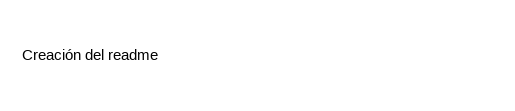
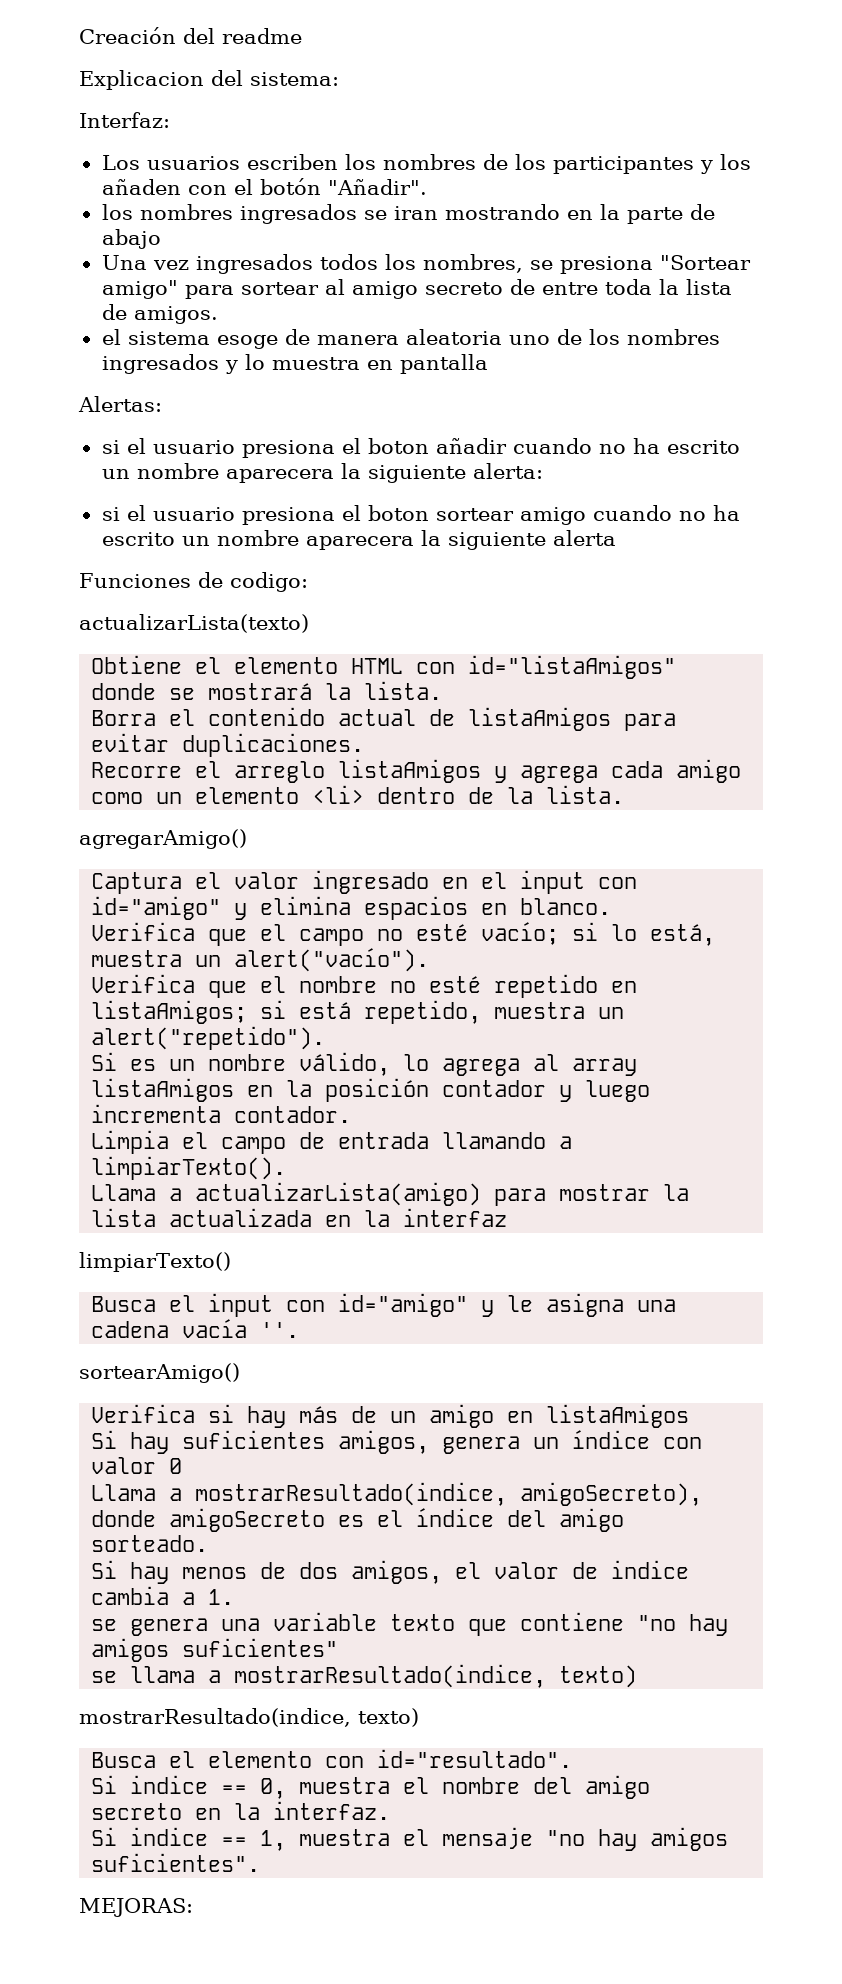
(159, 54) none -> [79,70,339,90] [79,112,170,128] [101,154,751,174] [101,178,427,195] [101,204,715,224] [101,229,161,249] [101,254,751,274] [101,279,732,299] [101,304,218,324] [101,329,720,349] [101,354,488,374] [78,396,162,412] [101,438,740,458] [101,463,543,483] [101,505,740,525] [101,530,616,550] [79,572,308,592] [79,614,309,633] [91,655,677,679] [91,681,443,700] [91,707,677,731] [91,733,365,757] [91,759,742,783] [91,785,625,804] [79,829,247,849] [91,870,638,894] [91,896,612,920] [91,922,716,946] [91,948,430,972] [91,974,638,998] [91,1000,625,1024] [91,1026,326,1050] [91,1052,638,1076] [91,1078,651,1102] [91,1104,352,1123] [91,1130,573,1154] [91,1156,287,1180] [91,1182,690,1206] [91,1208,508,1227] [79,1252,231,1272] [91,1293,677,1317] [91,1319,300,1338] [79,1363,240,1383] [91,1404,690,1428] [91,1430,703,1454] [91,1457,183,1474] [91,1482,703,1506] [91,1508,625,1532] [91,1535,209,1552] [91,1560,690,1584] [91,1586,235,1605] [91,1612,729,1636] [91,1638,339,1662] [91,1664,638,1688] [79,1708,419,1727] [91,1749,573,1768] [91,1775,651,1799] [91,1801,391,1820] [91,1827,729,1851] [91,1853,261,1872] [79,1898,193,1917] // Explicacion del sistema: // Interfaz: // Los usuarios escriben los nombres de los participantes y los añaden con el botón "Añadir". // los nombres ingresados se iran mostrando en la parte de abajo // Una vez ingresados todos los nombres, se presiona "Sortear amigo" para sortear al amigo secreto de entre toda la lista de amigos. // el sistema esoge de manera aleatoria uno de los nombres ingresados y lo muestra en pantalla // Alertas: // si el usuario presiona el boton añadir cuando no ha escrito un nombre aparecera la siguiente alerta: // si el usuario presiona el boton sortear amigo cuando no ha escrito un nombre aparecera la siguiente alerta // Funciones de codigo: // actualizarLista(texto) // Obtiene el elemento HTML con id="listaAmigos" donde se mostrará la lista. // Borra el contenido actual de listaAmigos para evitar duplicaciones. // Recorre el arreglo listaAmigos y agrega cada amigo como un elemento <li> dentro de la lista. // agregarAmigo() // Captura el valor ingresado en el input con id="amigo" y elimina espacios en blanco. // Verifica que el campo no esté vacío; si lo está, muestra un alert("vacío"). // Verifica que el nombre no esté repetido en listaAmigos; si está repetido, muestra un alert("repetido"). // Si es un nombre válido, lo agrega al array listaAmigos en la posición contador y luego incrementa contador. // Limpia el campo de entrada llamando a limpiarTexto(). // Llama a actualizarLista(amigo) para mostrar la lista actualizada en la interfaz // limpiarTexto() // Busca el input con id="amigo" y le asigna una cadena vacía ''. // sortearAmigo() // Verifica si hay más de un amigo en listaAmigos // Si hay suficientes amigos, genera un índice con valor 0 // Llama a mostrarResultado(indice, amigoSecreto), donde amigoSecreto es el índice del amigo sorteado. // Si hay menos de dos amigos, el valor de indice cambia a 1. // se genera una variable texto que contiene "no hay amigos suficientes" // se llama a mostrarResultado(indice, texto) // mostrarResultado(indice, texto) // Busca el elemento con id="resultado". // Si indice == 0, muestra el nombre del amigo secreto en la interfaz. // Si indice == 1, muestra el mensaje "no hay amigos suficientes". // MEJORAS:

